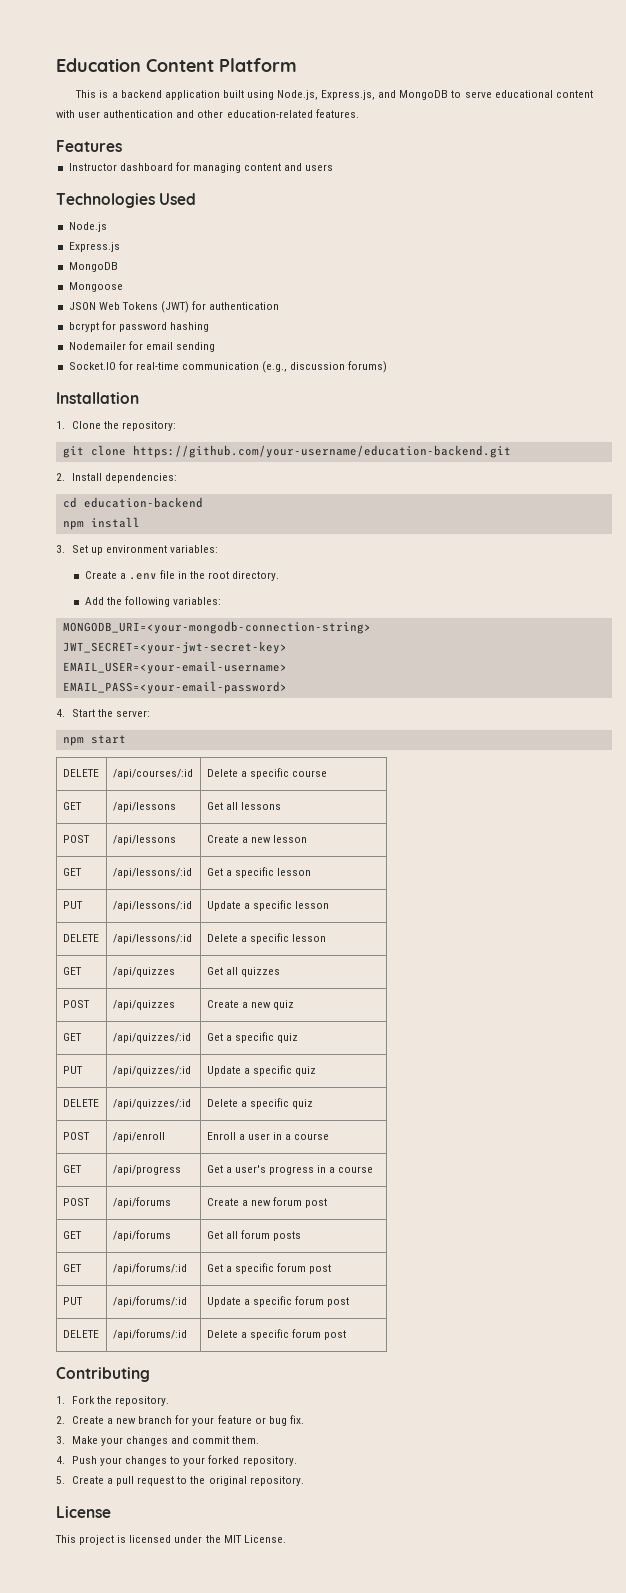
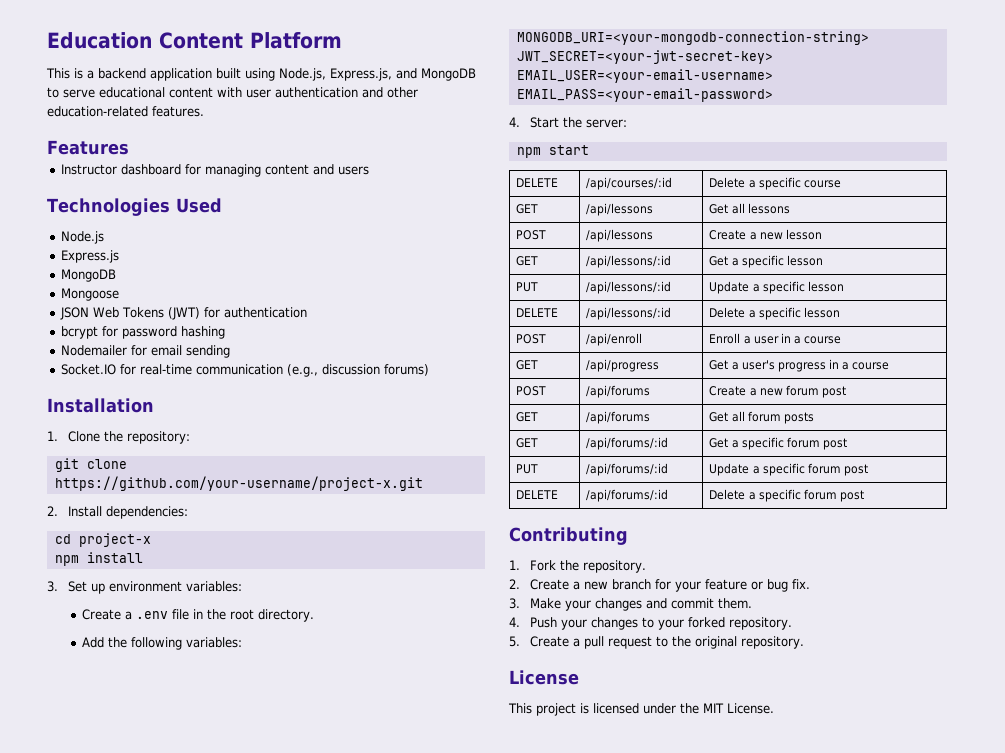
[132,445,511,458] https://github.com/your-username/education-backend.git -> [54,476,423,491] https://github.com/your-username/project-x.git
[83,497,203,508] education-backend -> [78,533,151,547] project-x
[62,967,82,975] [112,967,175,977] [206,967,280,977] [62,1000,90,1008] [112,1000,175,1010] [206,1000,294,1010] [62,1033,82,1041] [112,1033,191,1043] [206,1032,298,1043] [62,1066,83,1074] [112,1066,191,1076] [206,1065,316,1076] [62,1099,99,1107] [112,1099,191,1109] [206,1098,313,1109] // GET | /api/quizzes | Get all quizzes // POST | /api/quizzes | Create a new quiz // GET | /api/quizzes/:id | Get a specific quiz // PUT | /api/quizzes/:id | Update a specific quiz // DELETE | /api/quizzes/:id | Delete a specific quiz -> (840, 312) none

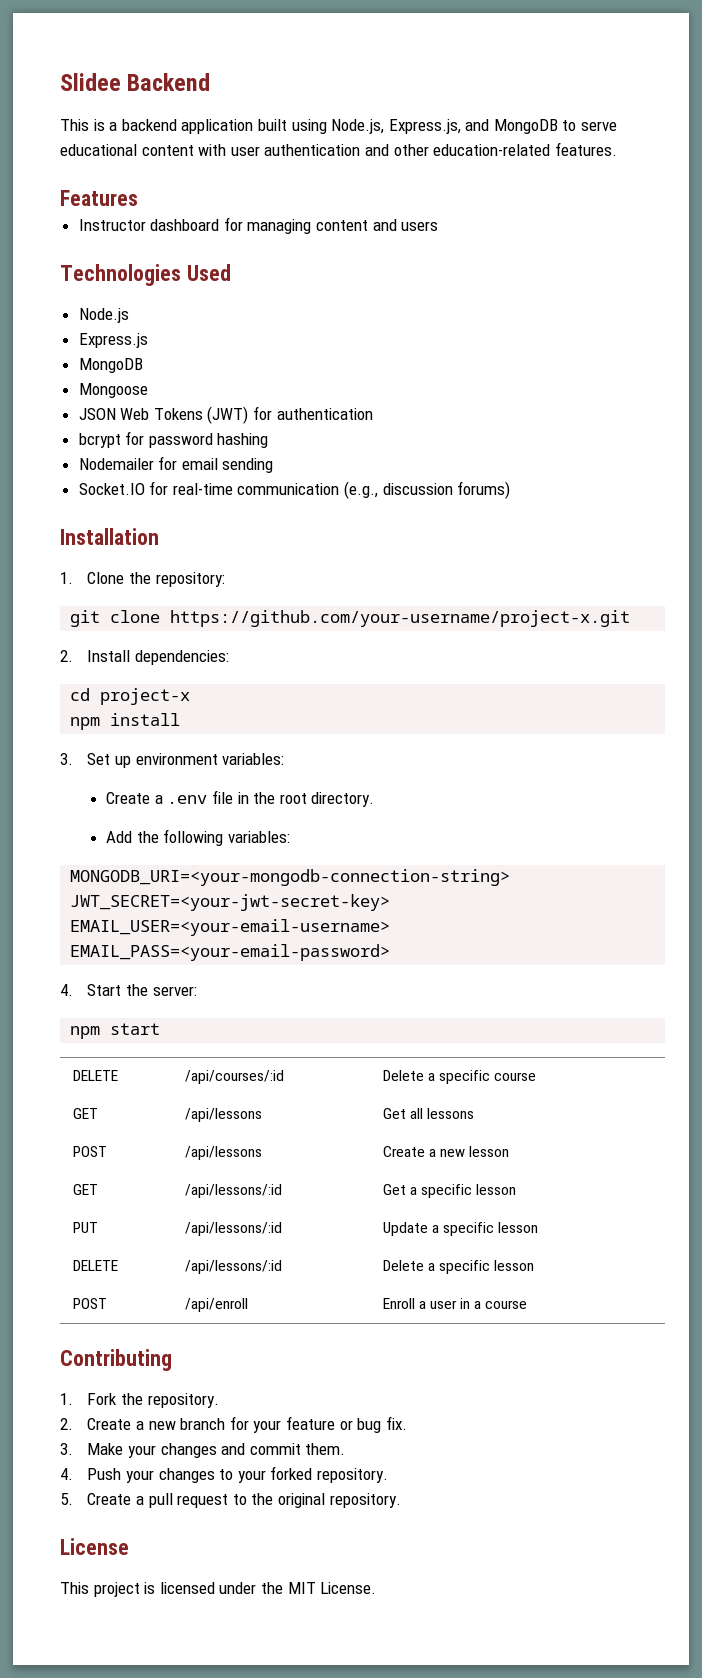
[47,32,342,49] Education Content Platform -> [60,73,211,91] Slidee Backend
[516,360,539,370] [586,359,660,372] [709,359,890,372] [516,386,547,396] [586,385,651,398] [709,385,846,398] [516,412,539,422] [586,411,651,424] [709,411,814,424] [516,438,539,448] [586,437,669,450] [709,437,847,450] [516,464,539,474] [586,463,669,476] [709,463,868,476] [516,490,559,499] [586,489,669,502] [709,489,864,502] // GET | /api/progress | Get a user's progress in a course // POST | /api/forums | Create a new forum post // GET | /api/forums | Get all forum posts // GET | /api/forums/:id | Get a specific forum post // PUT | /api/forums/:id | Update a specific forum post // DELETE | /api/forums/:id | Delete a specific forum post -> (528, 1304) none

